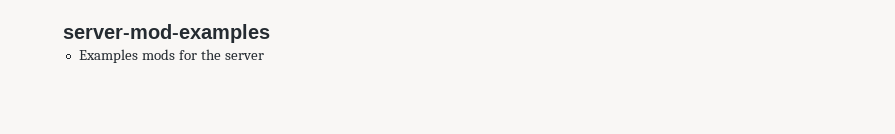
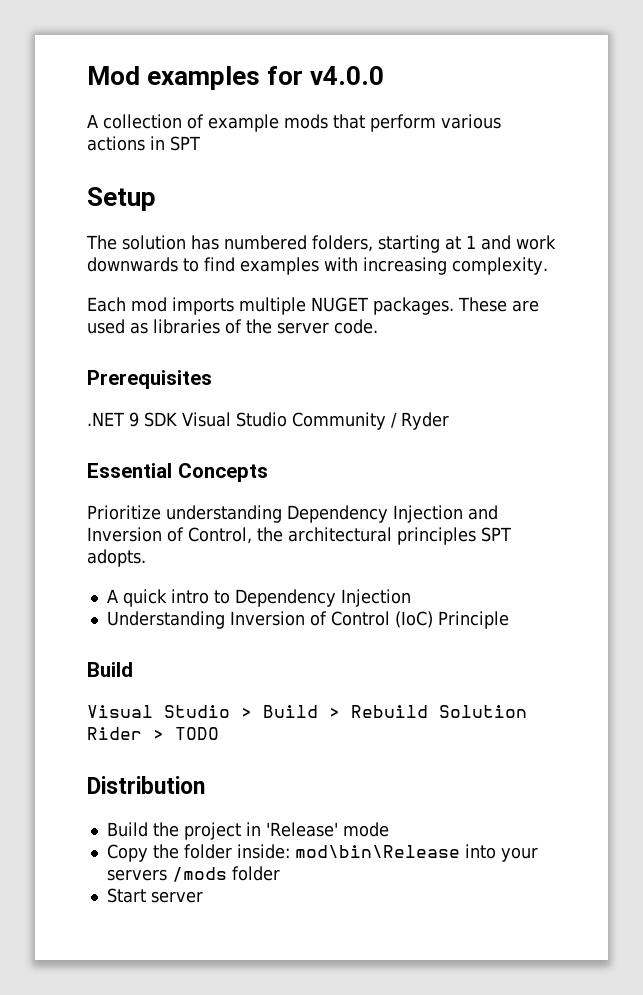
[63,24,270,43] [78,49,221,63] server-mod-examples // Examples mods for the -> [87,66,385,90] [87,114,501,132] [87,136,200,151] [87,187,156,211] [86,235,556,253] [87,257,548,275] [87,297,539,315] [87,319,378,334] [87,370,212,389] [87,412,449,430] [87,463,268,482] [87,505,498,523] [87,527,511,545] [87,549,146,567] [106,589,411,607] [106,611,509,629] [87,662,133,677] [87,705,527,718] [87,727,219,740] [87,776,205,794] [106,822,389,840] [106,844,538,862] [106,866,280,882] [106,888,146,903] Mod examples for v4.0.0 // A collection of example mods that perform various actions in SPT // Setup // The solution has numbered folders, starting at 1 and work downwards to find examples with increasing complexity. // Each mod imports multiple NUGET packages. These are used as libraries of the server code. // Prerequisites // .NET 9 SDK Visual Studio Community / Ryder // Essential Concepts // Prioritize understanding Dependency Injection and Inversion of Control, the architectural principles SPT adopts. // A quick intro to Dependency Injection // Understanding Inversion of Control (IoC) Principle // Build // Visual Studio > Build > Rebuild Solution Rider > TODO // Distribution // Build the project in 'Release' mode // Copy the folder inside: mod\bin\Release into your servers /mods folder // Start

